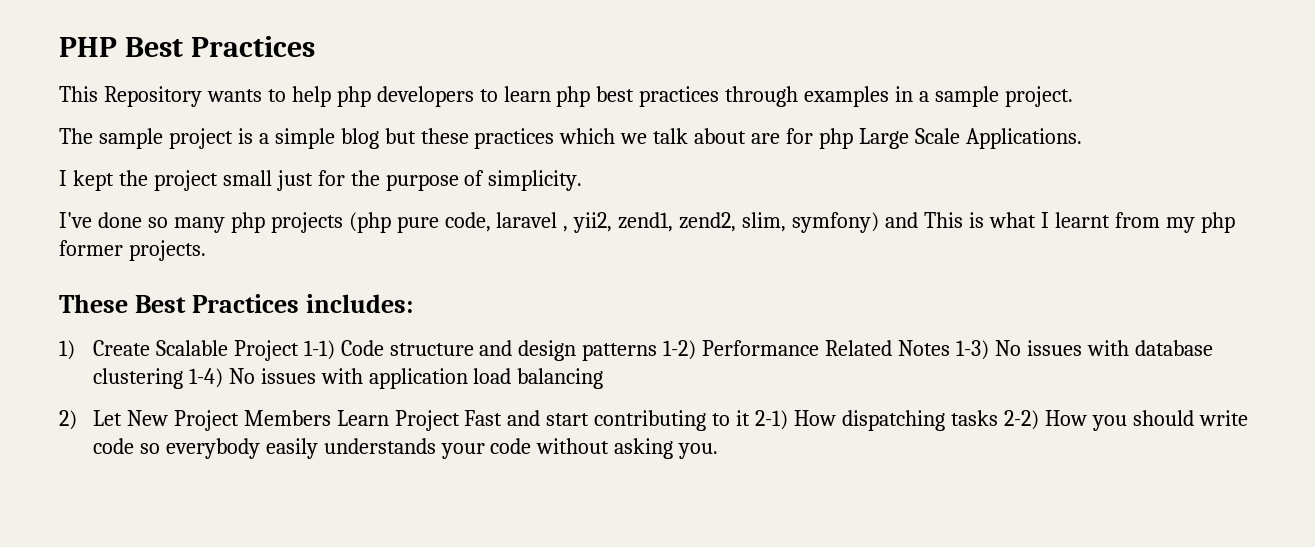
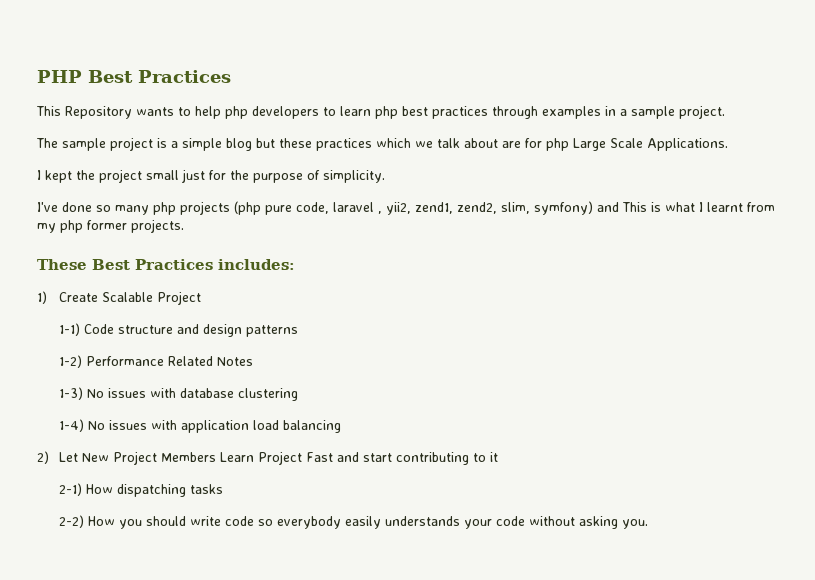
(299, 350) none -> (201, 298) //
(658, 352) none -> (298, 331) //
(951, 348) none -> (253, 361) //
(183, 378) none -> (298, 394) //
(751, 418) none -> (498, 457) //
(998, 418) none -> (223, 489) //

